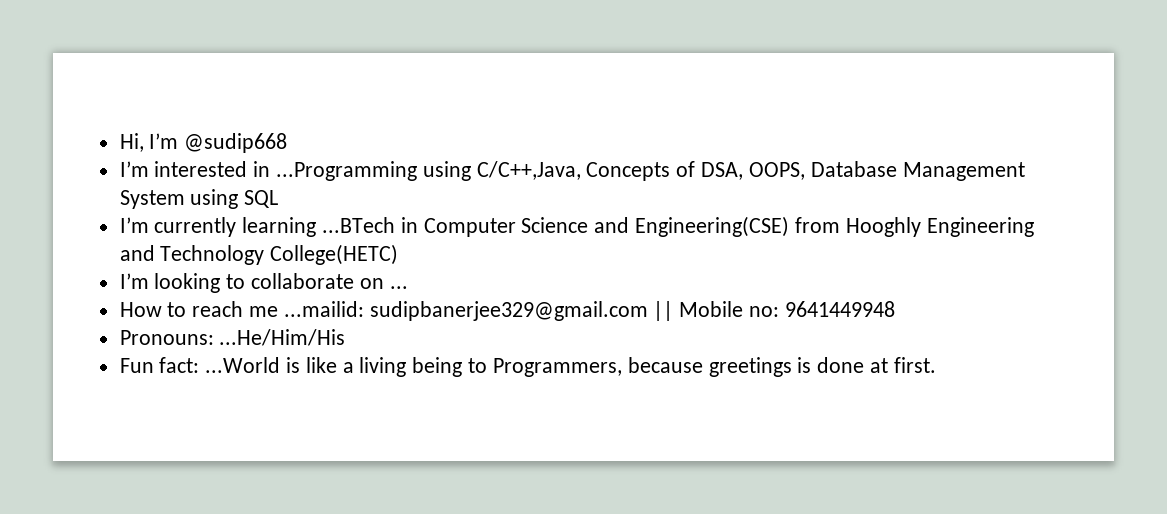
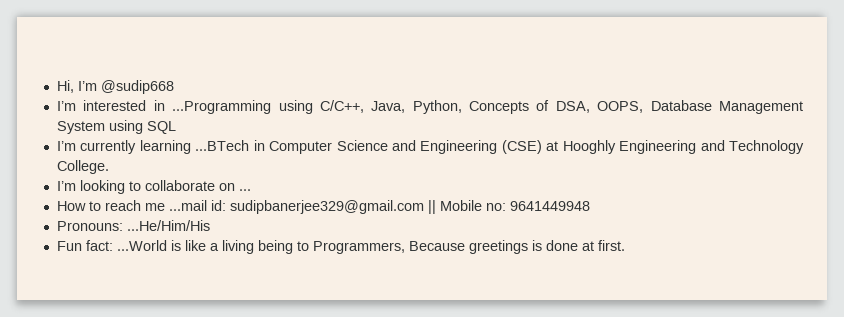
[476,161,581,180] C/C++,Java, -> [319,100,462,114] C/C++, Java, Python,
[635,216,840,237] Engineering(CSE) from -> [420,140,559,154] Engineering (CSE) at
[270,244,399,265] College(HETC) -> [56,160,109,174] College.
[283,301,364,317] ...mailid: -> [168,200,226,211] ...mail id:
[627,357,703,373] because -> [408,241,465,251] Because

